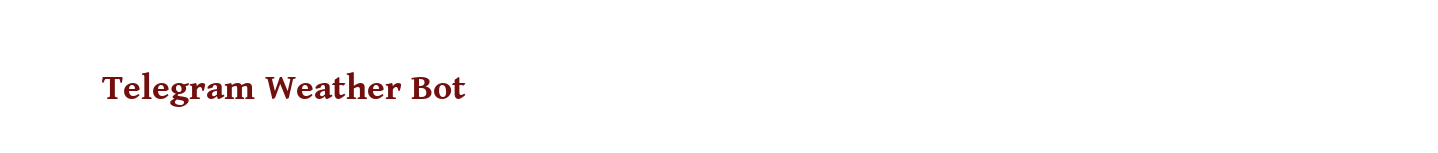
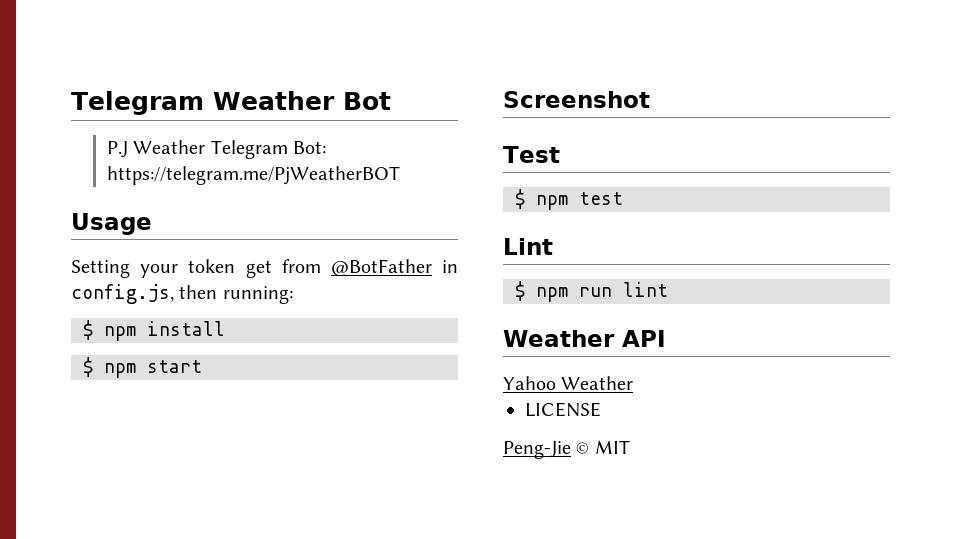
(467, 88) none -> [106,140,327,159] [106,166,400,185] [71,213,152,235] [71,259,459,278] [71,284,293,304] [83,320,225,341] [83,357,202,378] [503,91,650,108] [503,146,560,163] [515,189,623,210] [503,238,553,255] [515,281,668,302] [503,330,666,347] [503,376,634,390] [525,402,601,417] [503,440,630,459] // P.J Weather Telegram Bot: https://telegram.me/PjWeatherBOT // Usage // Setting your token get from @BotFather in config.js, then running: // $ npm install // $ npm start // Screenshot // Test // $ npm test // Lint // $ npm run lint // Weather API // Yahoo Weather // LICENSE // Peng-Jie © MIT

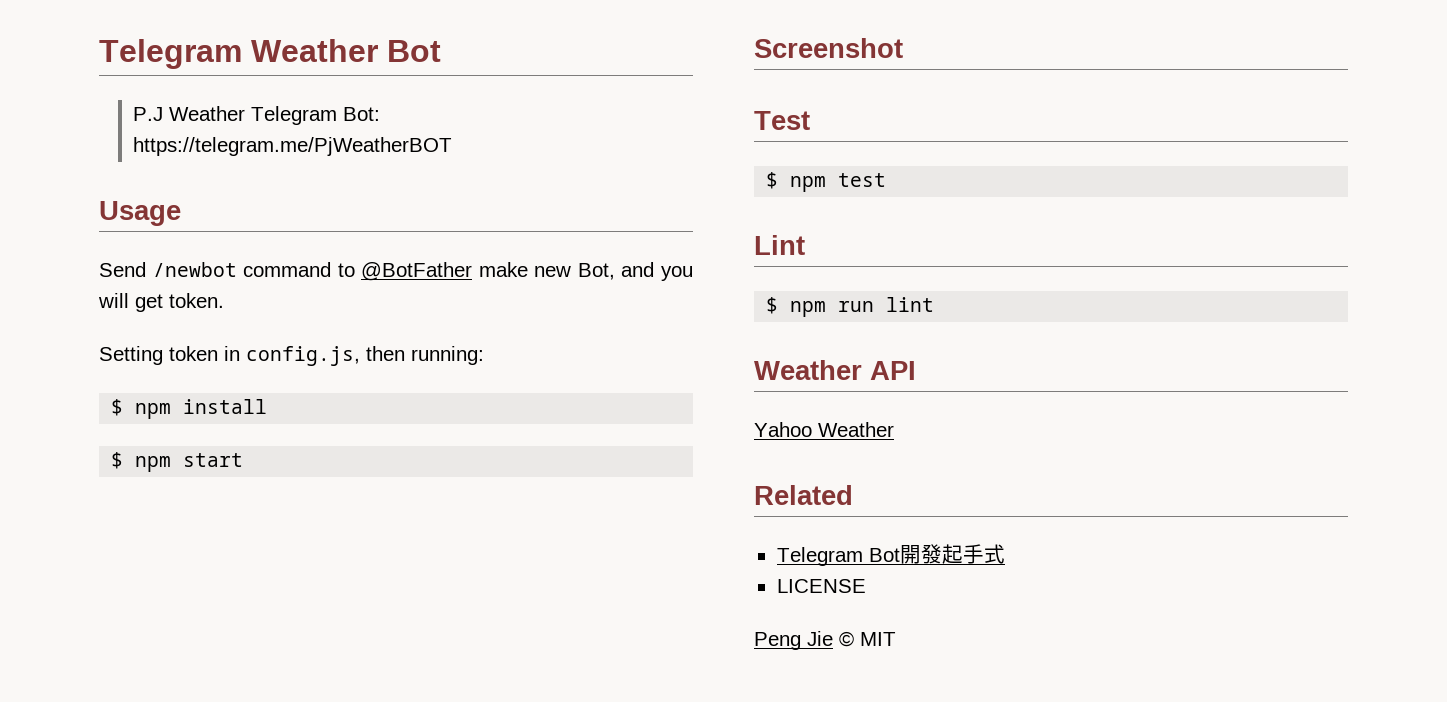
[71,259,432,278] Setting your token get from @BotFather -> [99,262,693,281] [98,293,224,312] [99,346,218,365] Send /newbot command to @BotFather make new Bot, and you will get token. // Setting token
(634, 383) none -> [754,485,853,505] [776,544,1005,566] // Related // Telegram Bot開發起手式
[503,441,571,459] Peng-Jie -> [754,631,833,650] Peng Jie

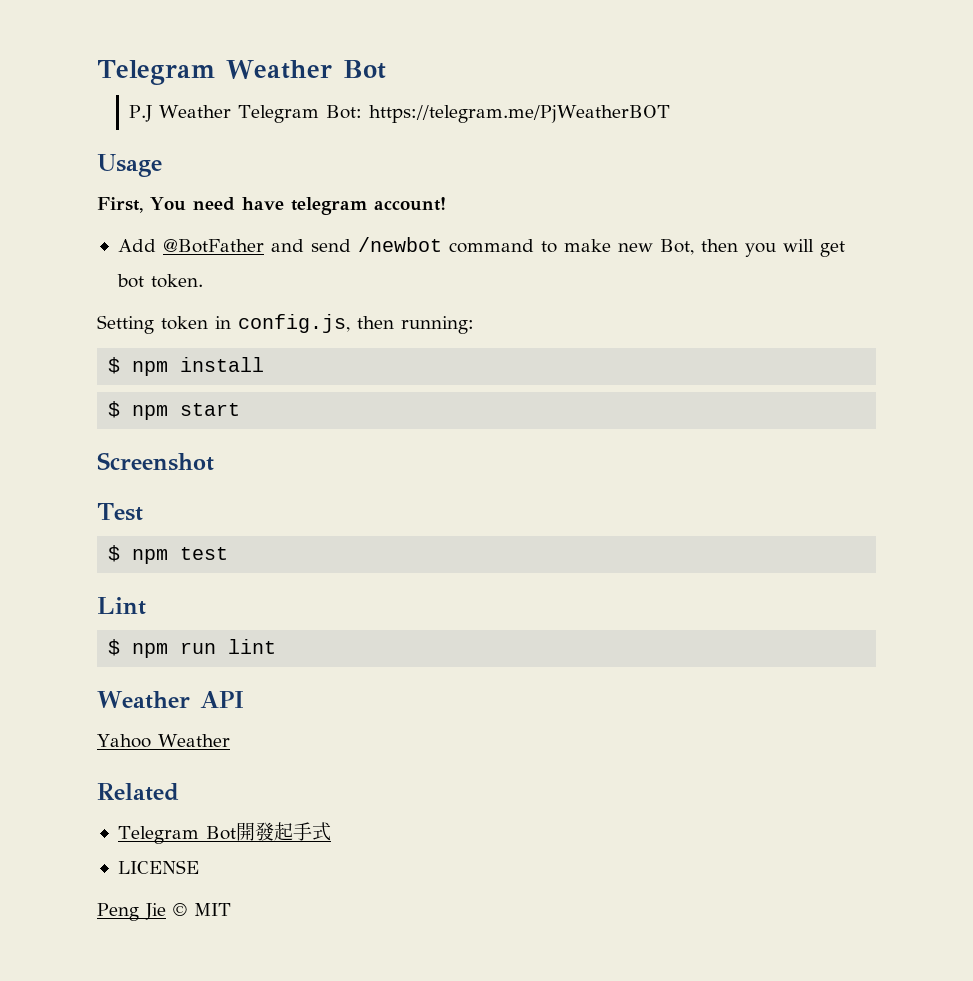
[99,262,146,277] Send -> [97,197,446,215] [117,239,351,253] First, You need have telegram account! // Add @BotFather and send
[361,262,473,281] @BotFather -> (557, 247) none
[621,262,655,277] and -> [700,239,738,252] then
(163, 303) none -> [116,274,144,288] bot

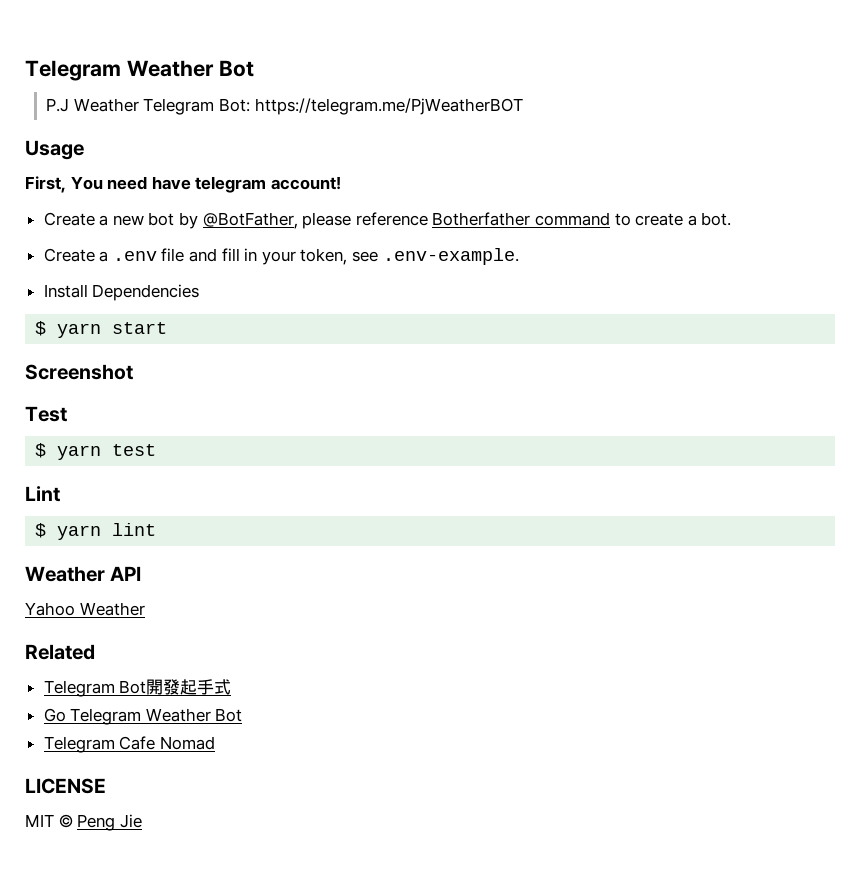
[117,237,845,257] [116,274,203,288] [97,314,474,334] [108,357,265,376] [108,401,169,420] Add @BotFather and send /newbot command to make new Bot, then you will get bot token. // Setting token in config.js, then running: // $ npm install // $ npm -> [43,212,732,229] [43,248,519,265] [43,284,200,301] [35,321,102,338] Create a new bot by @BotFather, please reference Botherfather command to create a bot. // Create a .env file and fill in your token, see .env-example. // Install Dependencies // $ yarn
[132,549,169,564] npm -> [57,445,102,460] yarn
[132,642,217,658] npm run -> [57,525,102,540] yarn
[117,860,199,874] [97,903,231,921] LICENSE // Peng Jie © MIT -> [43,708,243,725] [43,736,215,753] [25,778,106,794] [25,814,142,831] Go Telegram Weather Bot // Telegram Cafe Nomad // LICENSE // MIT © Peng Jie

